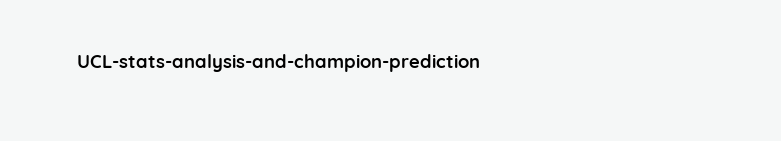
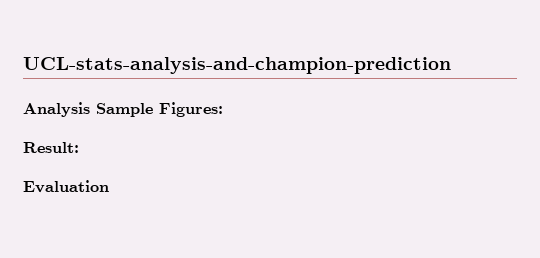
(480, 63) none -> [23,102,223,117] [23,142,79,153] [23,180,109,193] // Analysis Sample Figures: // Result: // Evaluation

